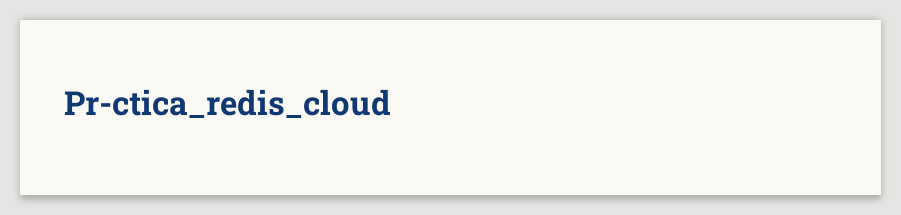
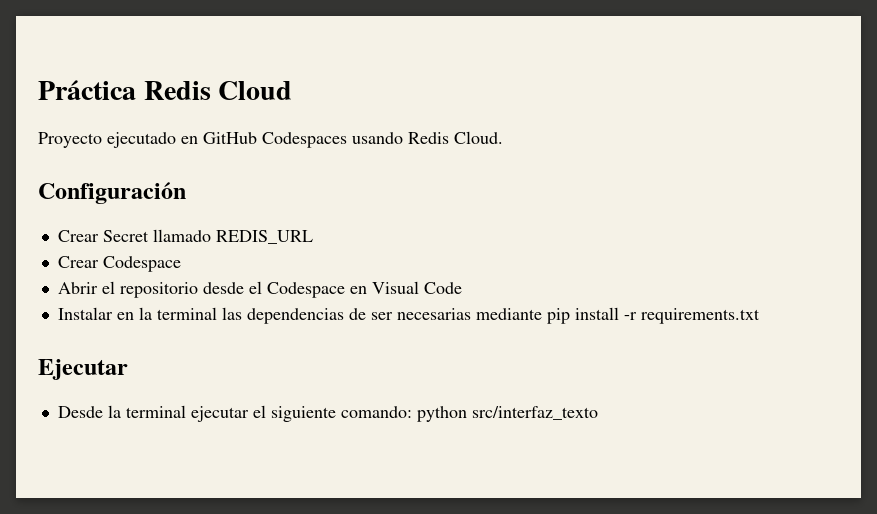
[64,89,391,118] Pr-ctica_redis_cloud -> [38,80,293,100] [38,131,503,148] [38,182,186,204] [57,229,313,244] [57,256,181,272] [57,281,462,298] [57,307,760,324] [38,359,128,380] [57,405,598,422] Práctica Redis Cloud // Proyecto ejecutado en GitHub Codespaces usando Redis Cloud. // Configuración // Crear Secret llamado REDIS_URL // Crear Codespace // Abrir el repositorio desde el Codespace en Visual Code // Instalar en la terminal las dependencias de ser necesarias mediante pip install -r requirements.txt // Ejecutar // Desde la terminal ejecutar el siguiente comando: python src/interfaz_texto

